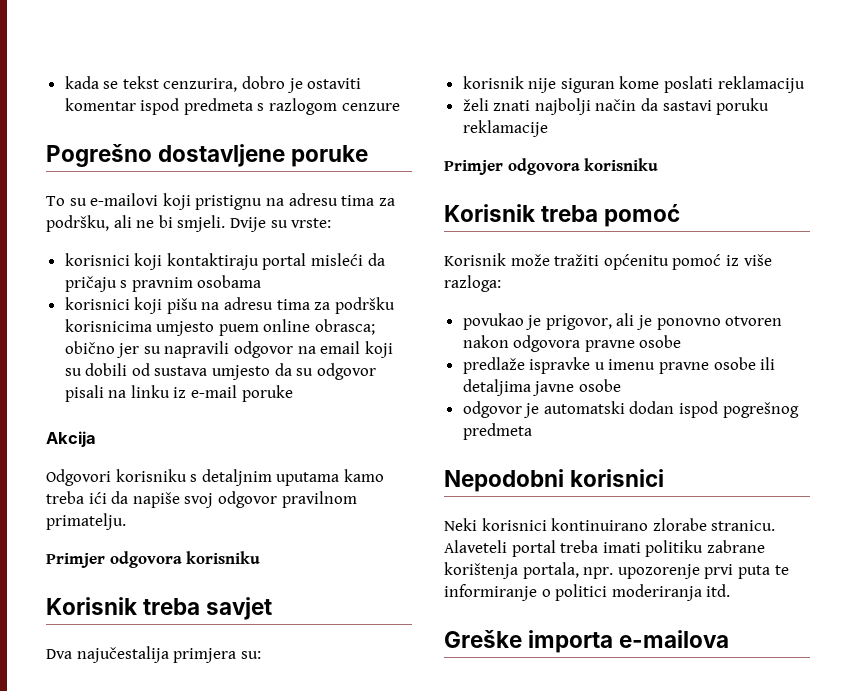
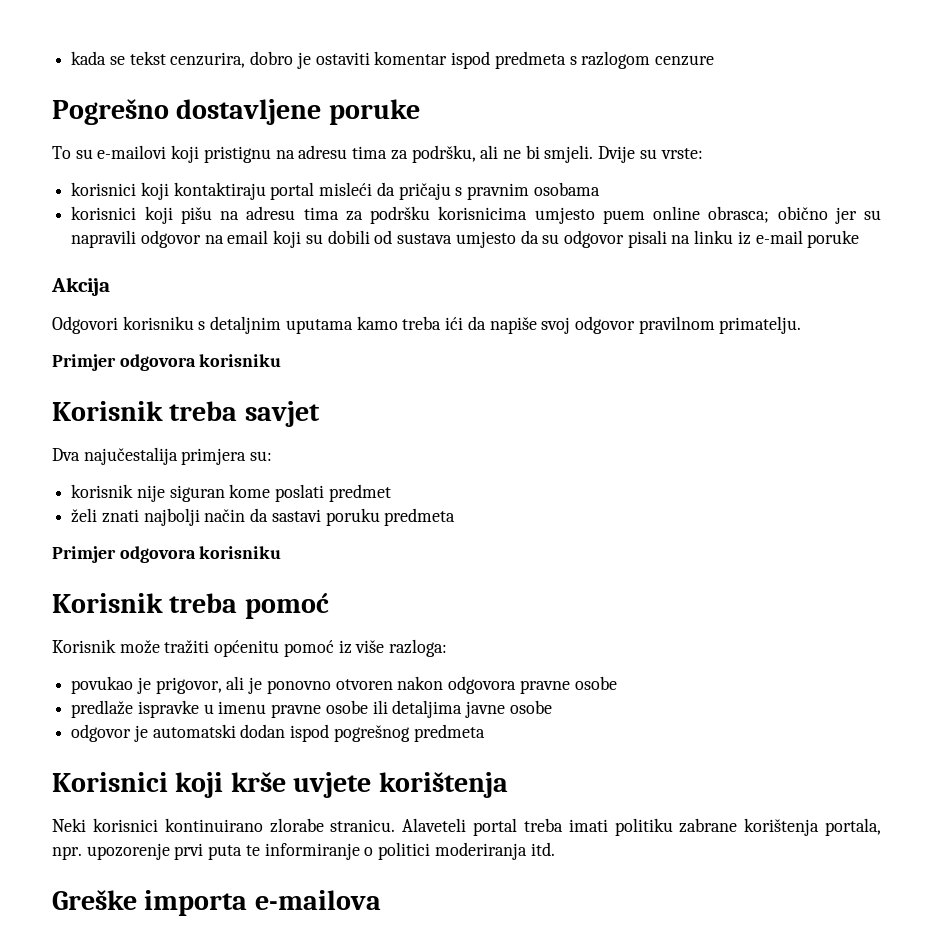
[717,76,805,93] reklamaciju -> [328,484,391,502] predmet
[462,120,548,137] reklamacije -> [384,508,456,526] predmeta
[444,469,665,492] Nepodobni korisnici -> [52,772,508,798] Korisnici koji krše uvjete korištenja

